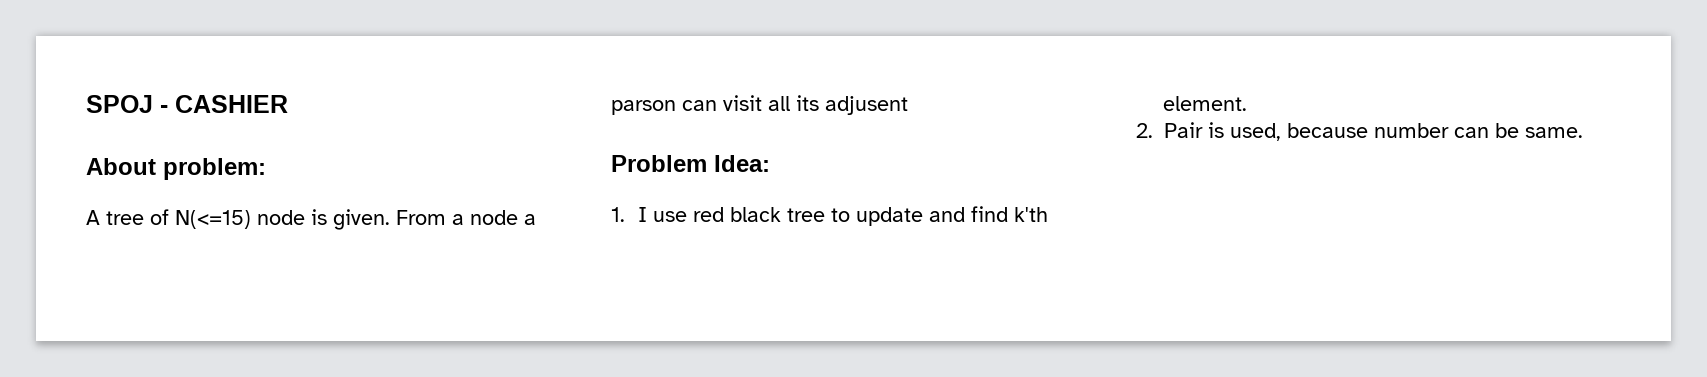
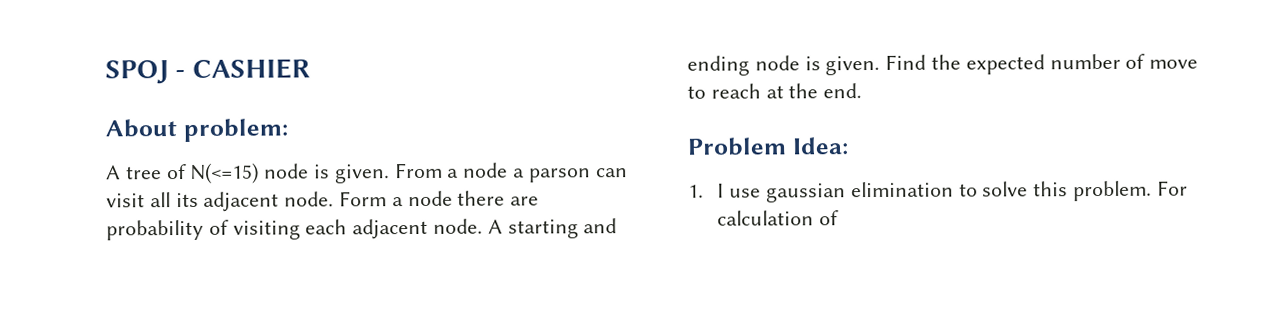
[825,96,908,115] adjusent -> [203,190,540,212] [106,218,618,241] [687,53,1199,76] [687,83,863,99] adjacent node. Form a node there are probability of visiting each adjacent node. A starting and ending node is given. Find the expected number of move to reach at the end.
[692,206,1048,226] [1162,96,1247,111] [1136,122,1583,141] red black tree to update and find k'th element. // 2. Pair is used, because number can be same. -> [766,180,1188,203] [717,210,840,226] gaussian elimination to solve this problem. For calculation of

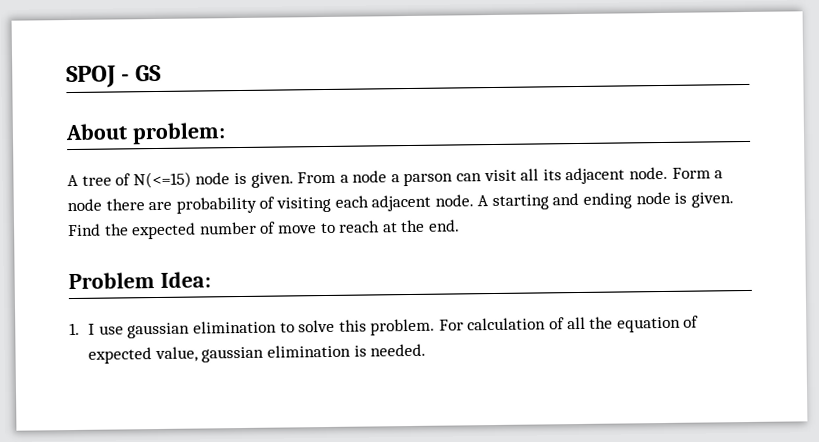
[191,58,311,79] CASHIER -> [134,64,161,82] GS
(840, 218) none -> [566,315,700,333] [88,343,427,364] all the equation of expected value, gaussian elimination is needed.

